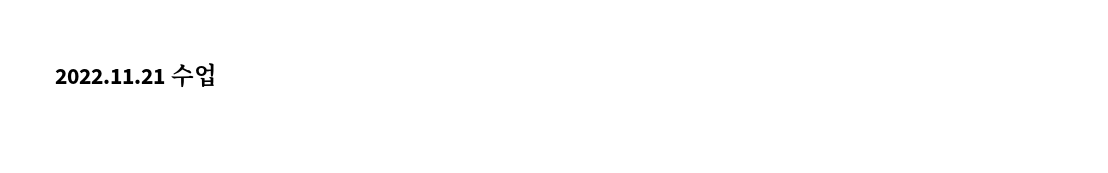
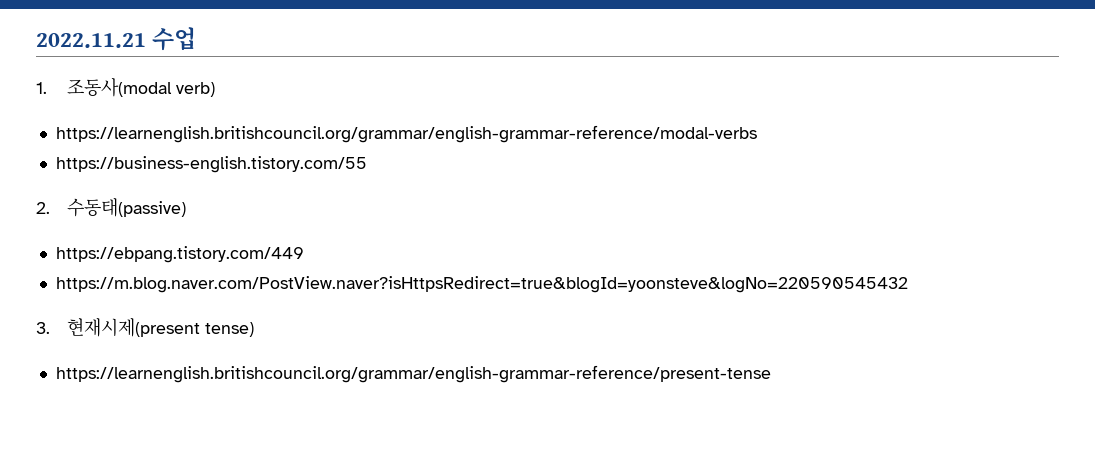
(218, 75) none -> [36,78,216,97] [55,125,757,143] [55,156,367,173] [36,198,187,217] [55,246,304,263] [55,276,908,293] [36,318,255,337] [55,365,771,383] // 1. 조동사(modal verb) // https://learnenglish.britishcouncil.org/grammar/english-grammar-reference/modal-verbs // https://business-english.tistory.com/55 // 2. 수동태(passive) // https://ebpang.tistory.com/449 // https://m.blog.naver.com/PostView.naver?isHttpsRedirect=true&blogId=yoonsteve&logNo=220590545432 // 3. 현재시제(present tense) // https://learnenglish.britishcouncil.org/grammar/english-grammar-reference/present-tense

